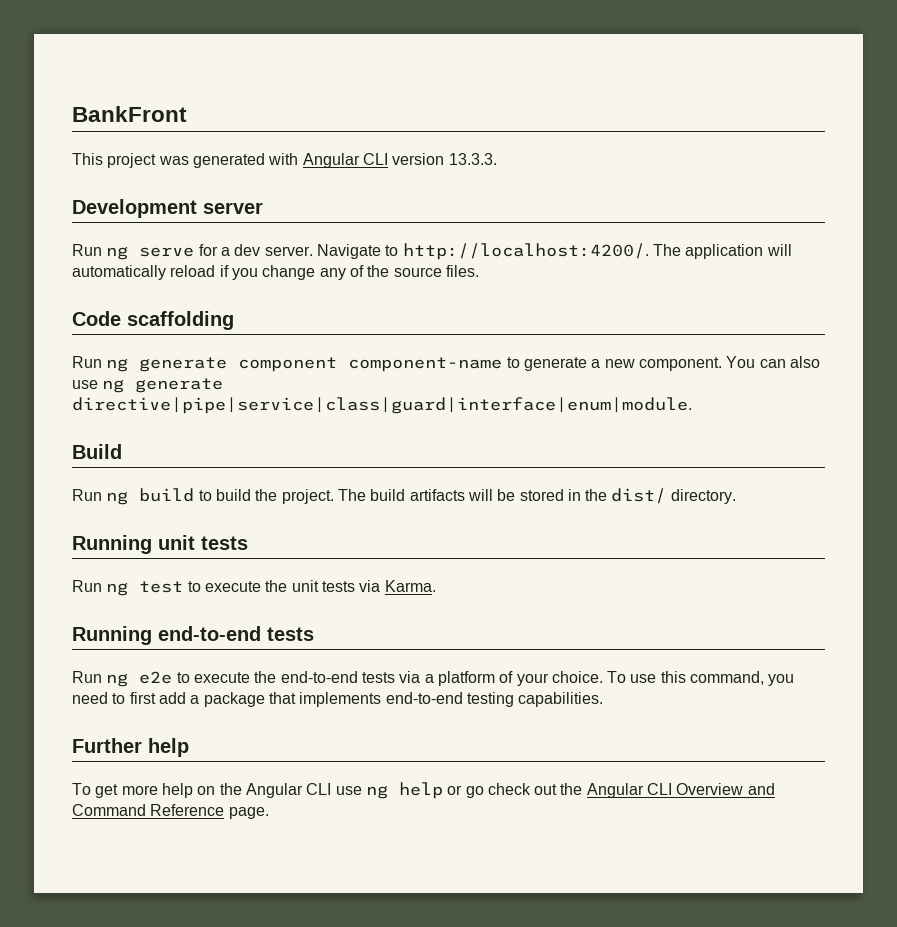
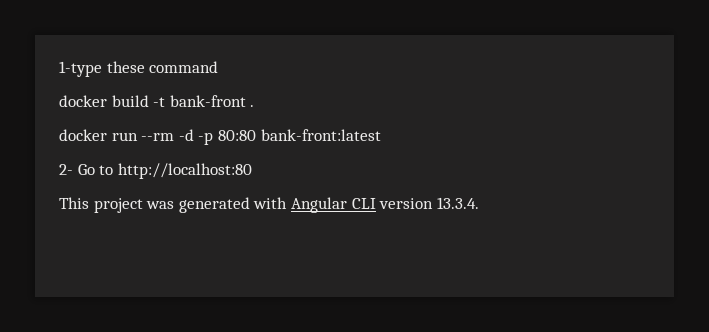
[72,106,187,122] BankFront -> [59,61,219,77] [59,95,255,107] [59,129,381,145] [59,163,252,179] 1-type these command // docker build -t bank-front . // docker run --rm -d -p 80:80 bank-front:latest // 2- Go to http://localhost:80
[448,153,497,165] [72,199,263,218] [72,243,792,260] [72,265,479,280] [72,311,234,330] [72,356,820,372] [72,378,224,393] [72,397,692,414] [72,444,122,459] [72,488,736,505] [72,535,248,554] [72,580,436,596] [72,626,314,645] [72,671,795,687] [72,692,604,707] [72,738,189,757] [72,782,775,799] [72,804,269,819] 13.3.3. // Development server // Run ng serve for a dev server. Navigate to http://localhost:4200/. The application will automatically reload if you change any of the source files. // Code scaffolding // Run ng generate component component-name to generate a new component. You can also use ng generate directive|pipe|service|class|guard|interface|enum|module. // Build // Run ng build to build the project. The build artifacts will be stored in the dist/ directory. // Running unit tests // Run ng test to execute the unit tests via Karma. // Running end-to-end tests // Run ng e2e to execute the end-to-end tests via a platform of your choice. To use this command, you need to first add a package that implements end-to-end testing capabilities. // Further help // To get more help on the Angular CLI use ng help or go check out the Angular CLI Overview and Command Reference page. -> [436,197,479,209] 13.3.4.

